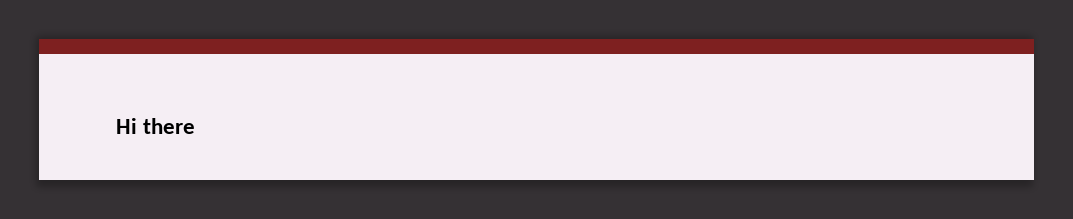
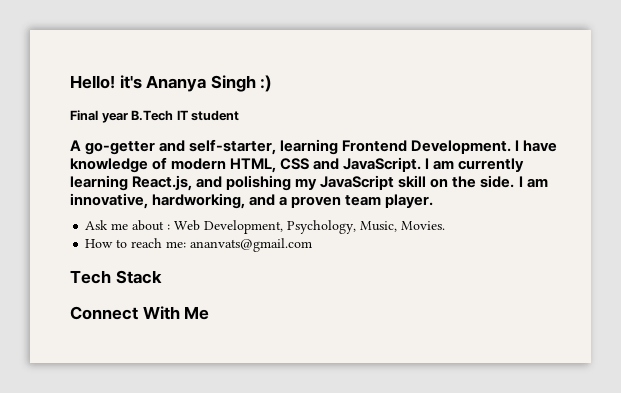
[116,118,196,134] Hi there -> [70,75,273,92] [70,110,240,123] [70,139,558,155] [70,157,525,173] [70,175,548,191] [70,193,434,209] [85,220,446,234] [85,238,313,252] [70,270,162,284] [70,306,210,320] Hello! it's Ananya Singh :) // Final year B.Tech IT student // A go-getter and self-starter, learning Frontend Development. I have knowledge of modern HTML, CSS and JavaScript. I am currently learning React.js, and polishing my JavaScript skill on the side. I am innovative, hardworking, and a proven team player. // Ask me about : Web Development, Psychology, Music, Movies. // How to reach me: ananvats@gmail.com // Tech Stack // Connect With Me

